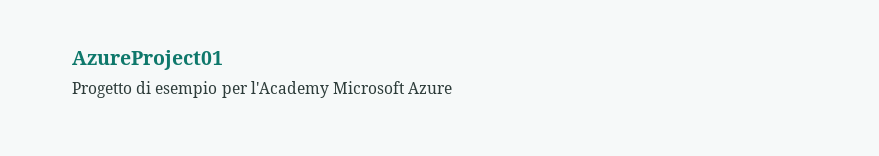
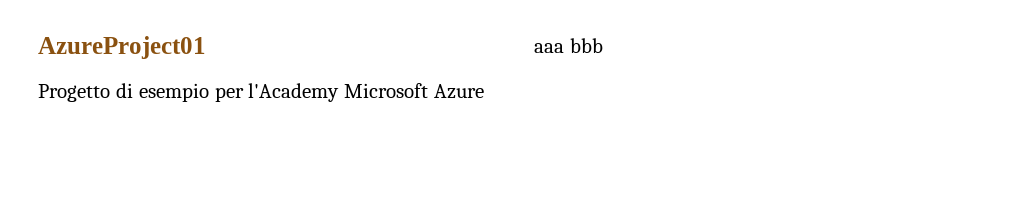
(453, 88) none -> [534,38,603,53] aaa bbb

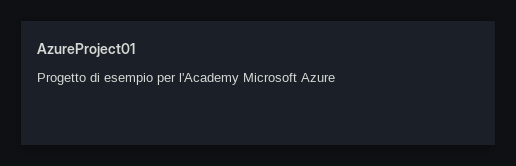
[534,38,603,53] aaa bbb -> (335, 77) none

